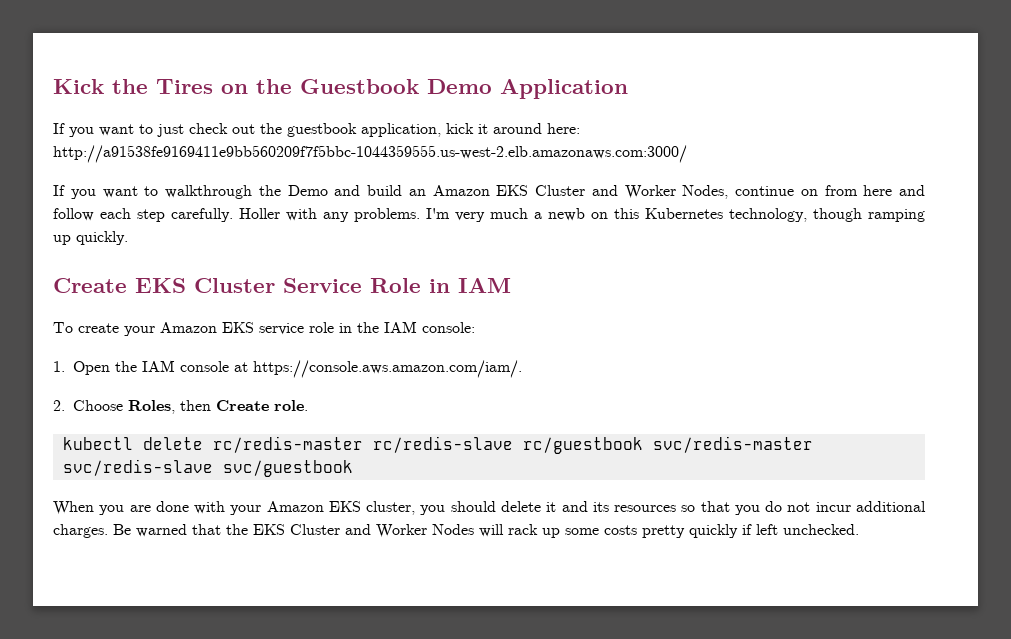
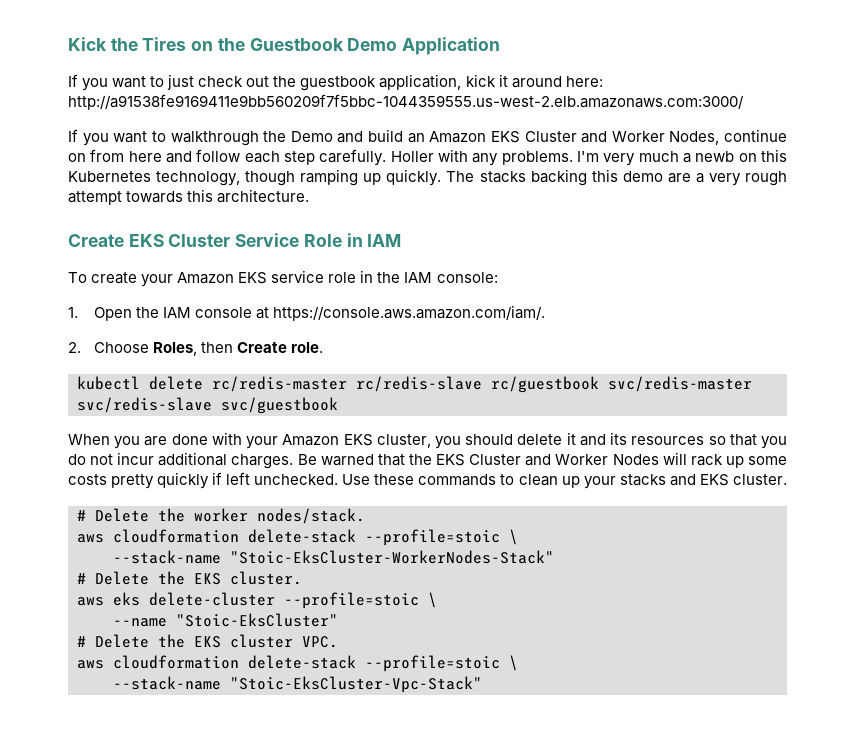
(128, 238) none -> [446,169,787,186] [68,189,310,205] The stacks backing this demo are a very rough attempt towards this architecture.
(859, 529) none -> [342,474,787,489] [77,508,365,524] [77,529,518,546] [113,550,554,564] [77,571,302,585] [77,592,437,609] [113,613,338,627] [77,634,338,648] [77,655,518,672] [113,676,482,693] Use these commands to clean up your stacks and EKS cluster. // # Delete the worker nodes/stack. // aws cloudformation delete-stack --profile=stoic \ // --stack-name "Stoic-EksCluster-WorkerNodes-Stack" // # Delete the EKS cluster. // aws eks delete-cluster --profile=stoic \ // --name "Stoic-EksCluster" // # Delete the EKS cluster VPC. // aws cloudformation delete-stack --profile=stoic \ // --stack-name "Stoic-EksCluster-Vpc-Stack"

